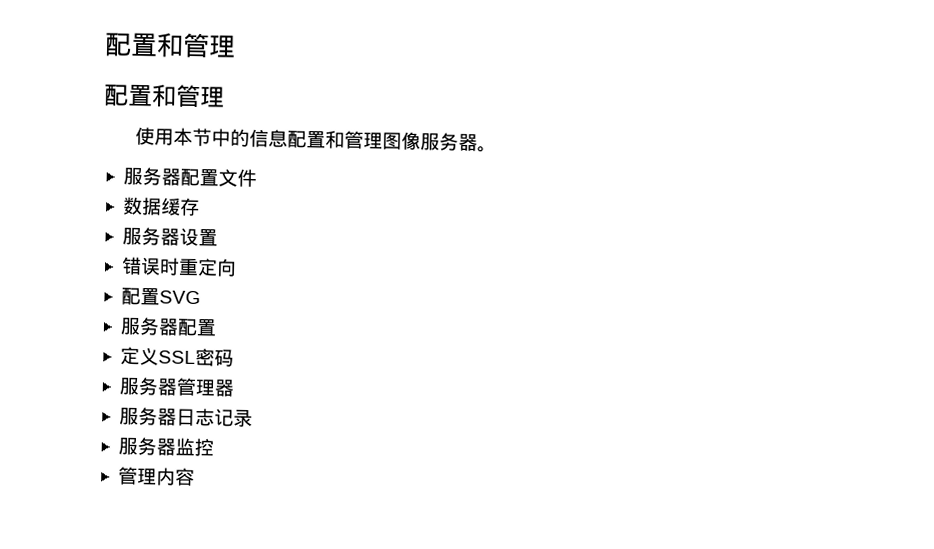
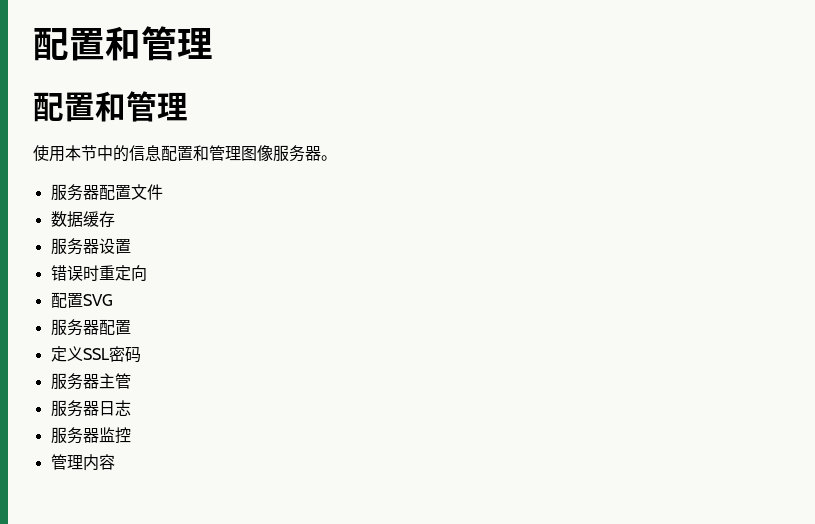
[175,377,235,397] 管理器 -> [98,373,131,389] 主管
[213,408,253,428] 记录 -> (131, 408) none

